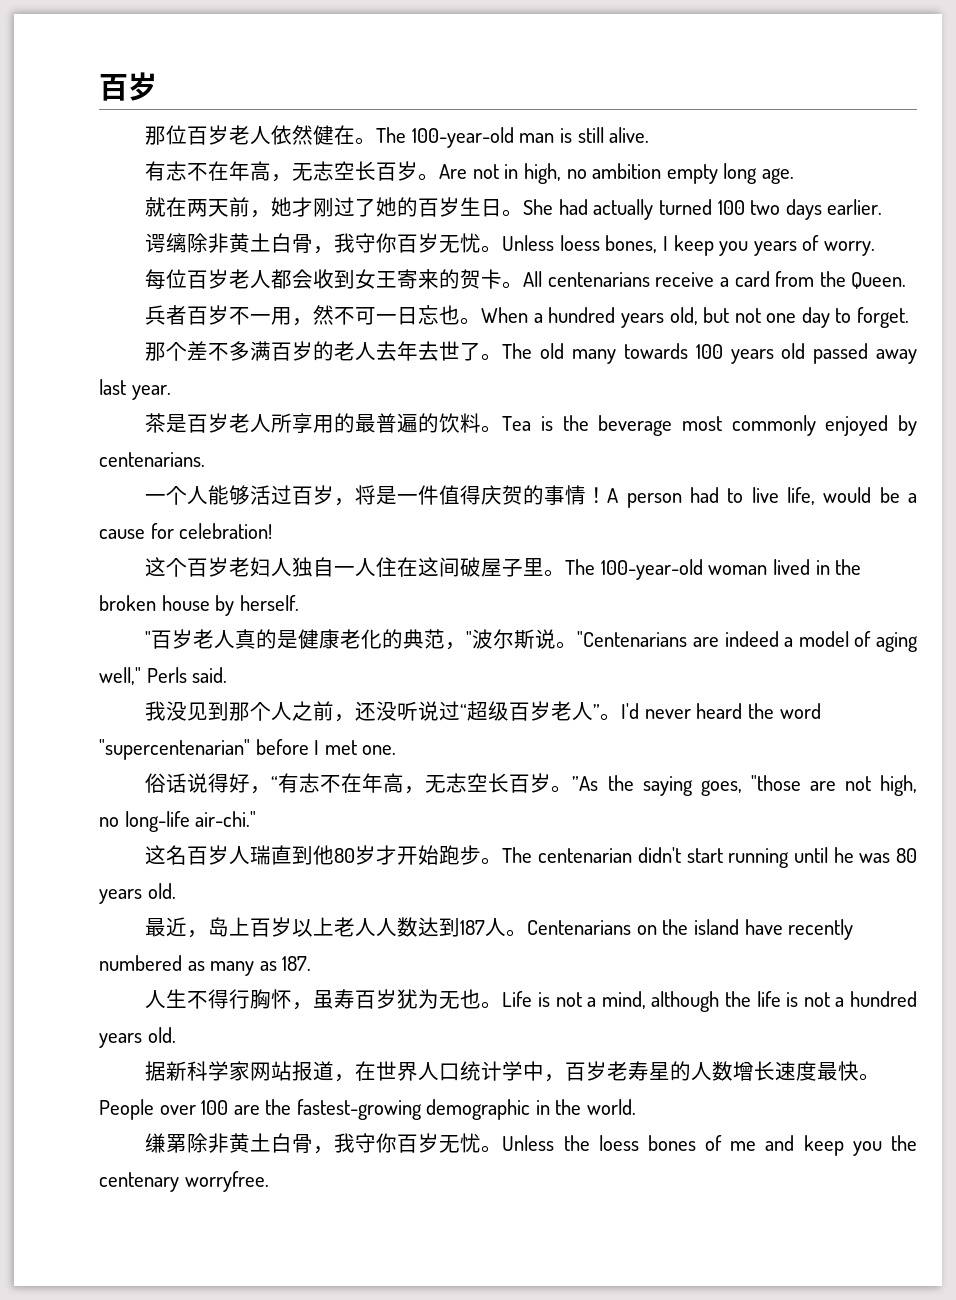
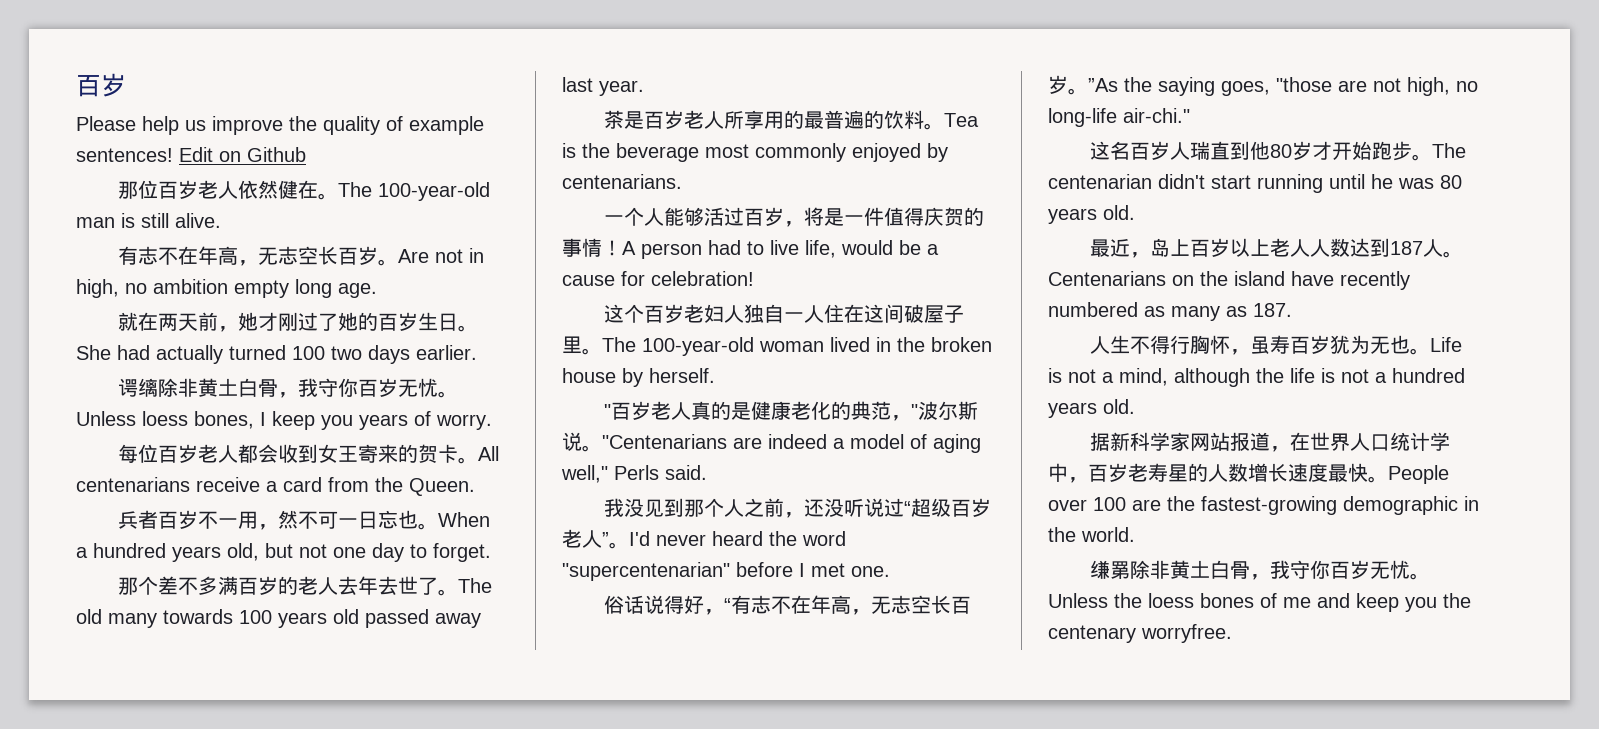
[99,72,157,101] 百岁 -> [76,73,126,97] [76,116,484,135] [76,147,306,162] 百岁 // Please help us improve the quality of example sentences! Edit on Github

